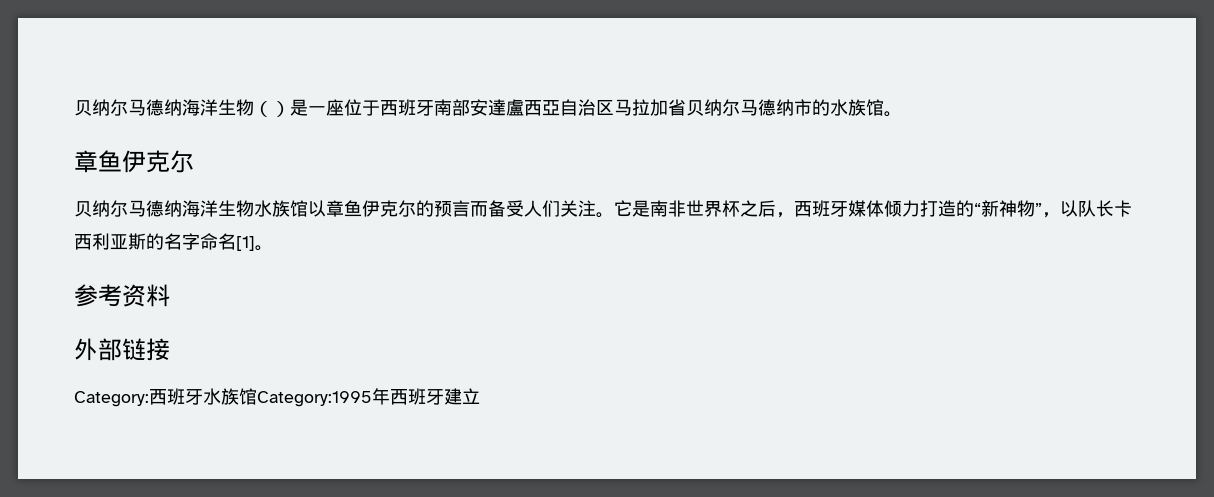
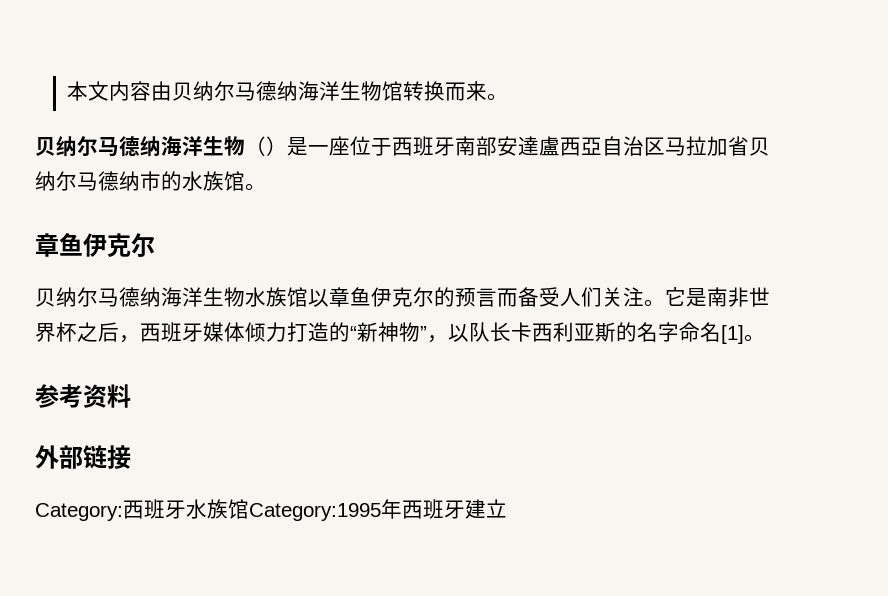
(74, 108) none -> [66,81,508,101] 本文内容由贝纳尔马德纳海洋生物馆转换而来。 //

